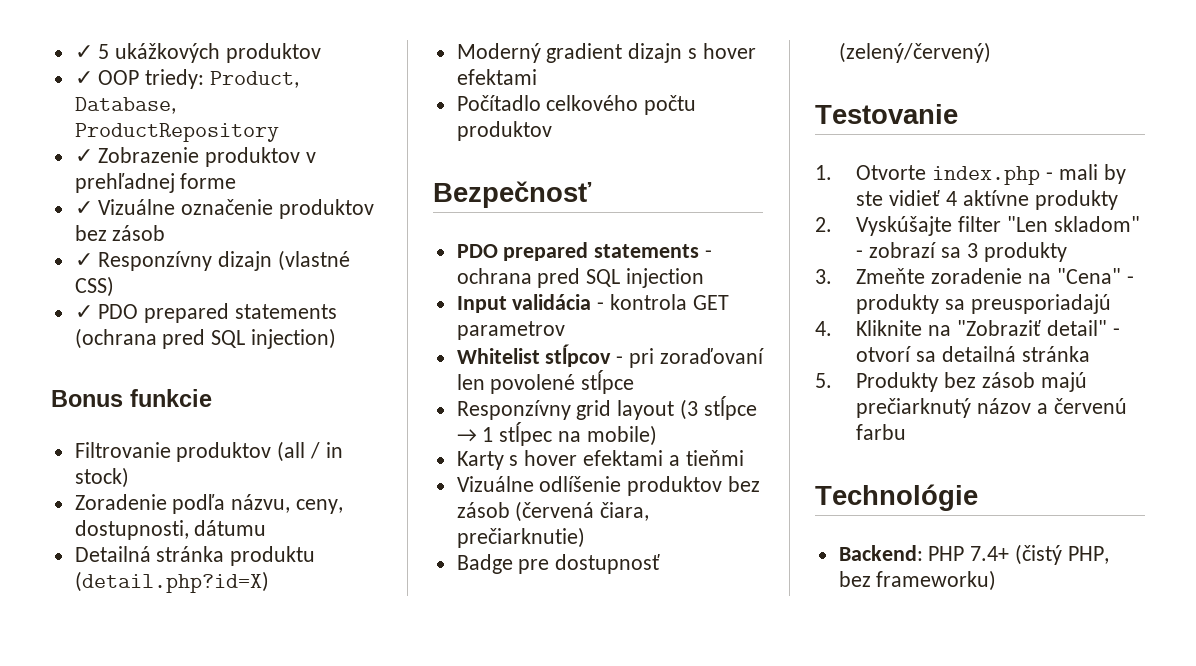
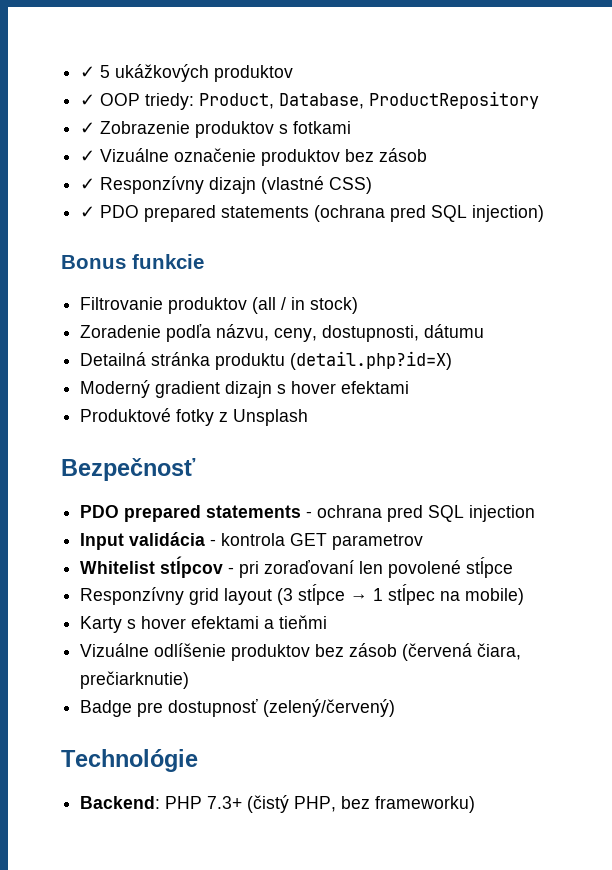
[306,152,317,163] [74,173,237,193] v prehľadnej forme -> [279,121,352,134] s fotkami
[456,95,697,115] [456,121,552,141] Počítadlo celkového počtu produktov -> [80,408,309,426] Produktové fotky z Unsplash
[815,104,958,124] [815,164,1126,185] [856,190,1118,210] [815,216,1140,236] [856,242,1067,262] [815,268,1134,284] [856,294,1112,314] [815,320,1120,336] [856,346,1090,362] [815,372,1087,392] [856,398,1127,418] [856,424,907,440] // Testovanie // 1. Otvorte index.php - mali by ste vidieť 4 aktívne produkty // 2. Vyskúšajte filter "Len skladom" - zobrazí sa 3 produkty // 3. Zmeňte zoradenie na "Cena" - produkty sa preusporiadajú // 4. Kliknite na "Zobraziť detail" - otvorí sa detailná stránka // 5. Produkty bez zásob majú prečiarknutý názov a červenú farbu -> (396, 708) none
[970,546,1010,561] 7.4+ -> [207,796,243,809] 7.3+

